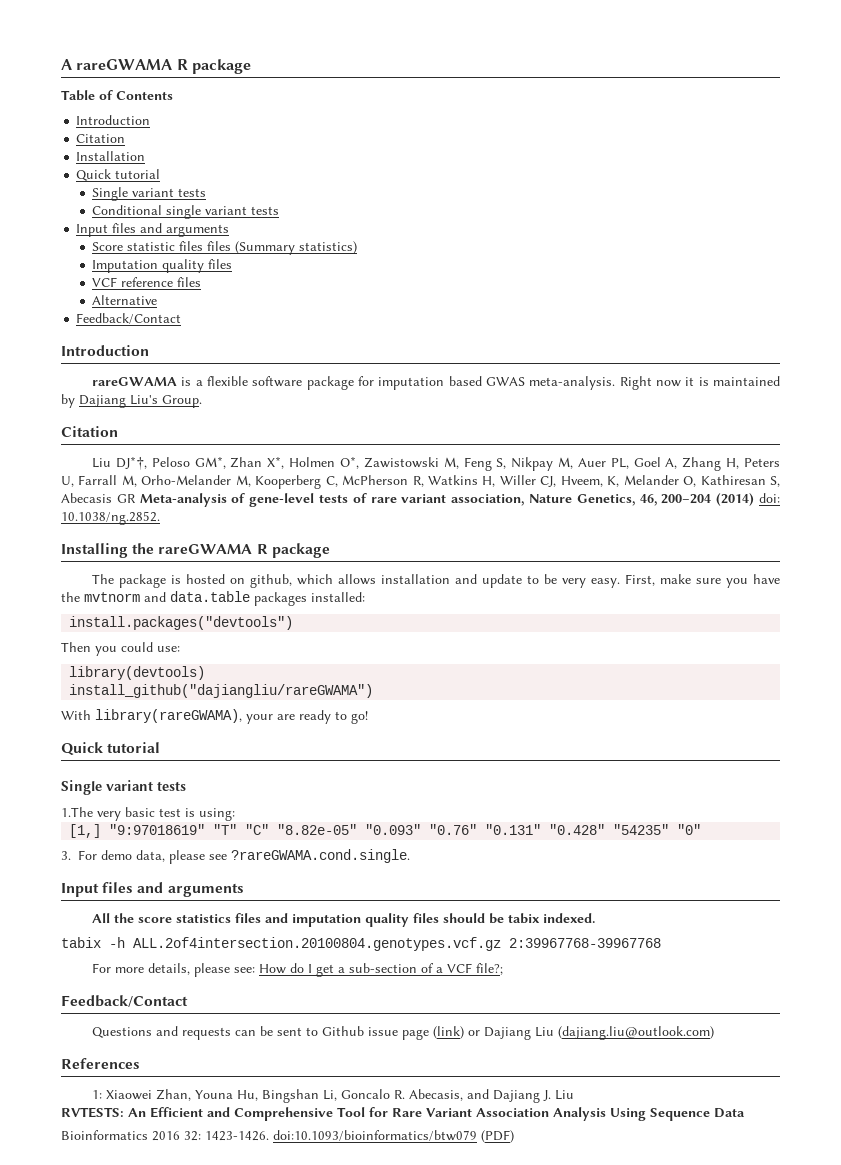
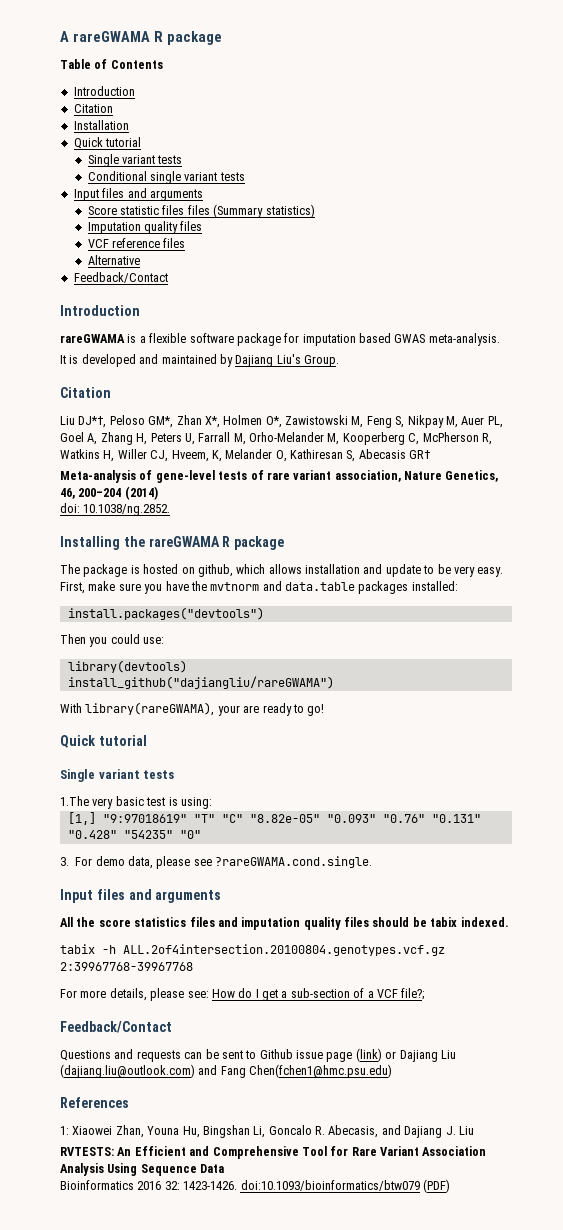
[619,376,709,390] Right now it is -> [60,354,159,367] // It is developed and
[116,494,136,503] GR -> [409,450,431,459] GR† //
(755, 499) none -> (158, 493) //
(715, 1033) none -> [198,1064,393,1078] and Fang Chen(fchen1@hmc.psu.edu)

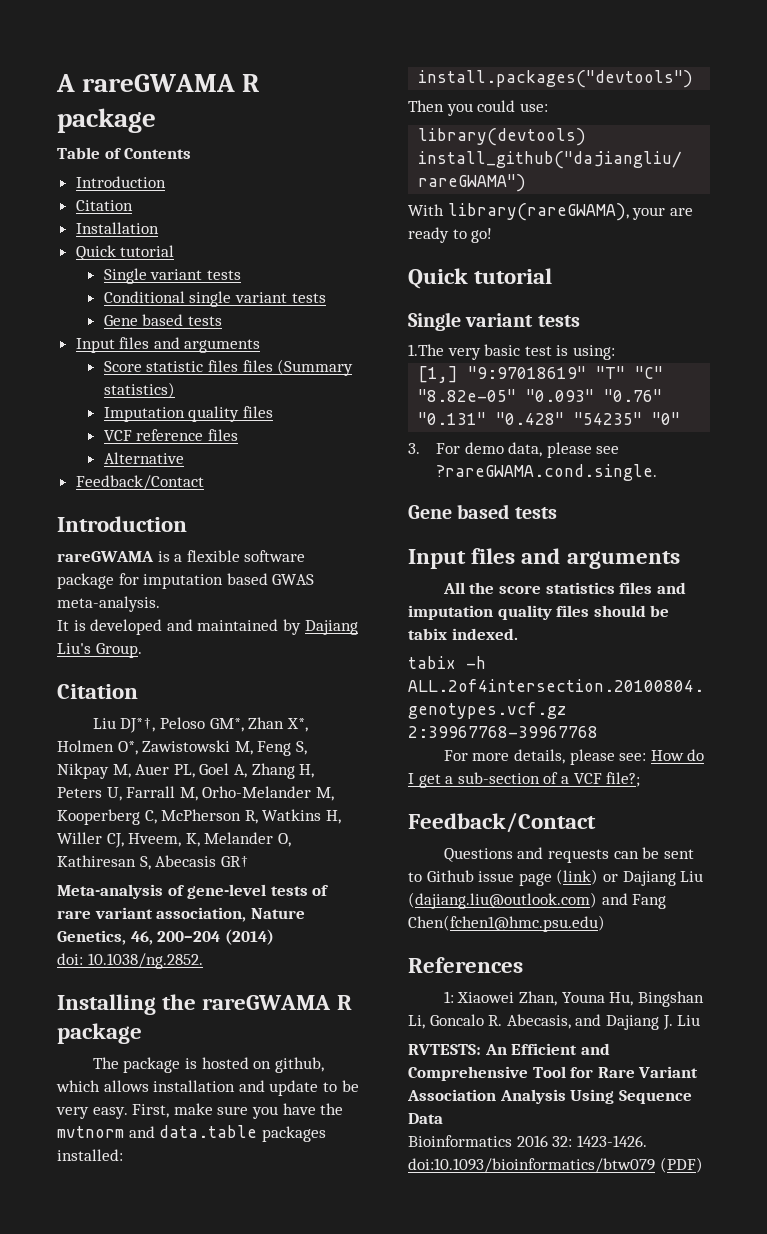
(245, 176) none -> [103,314,222,326] // Gene based tests
(373, 862) none -> [408,504,557,519] // Gene based tests

